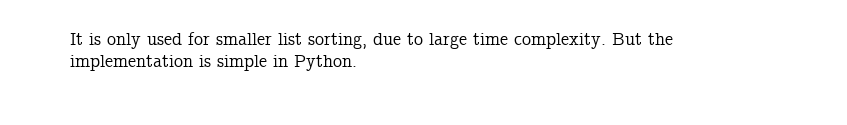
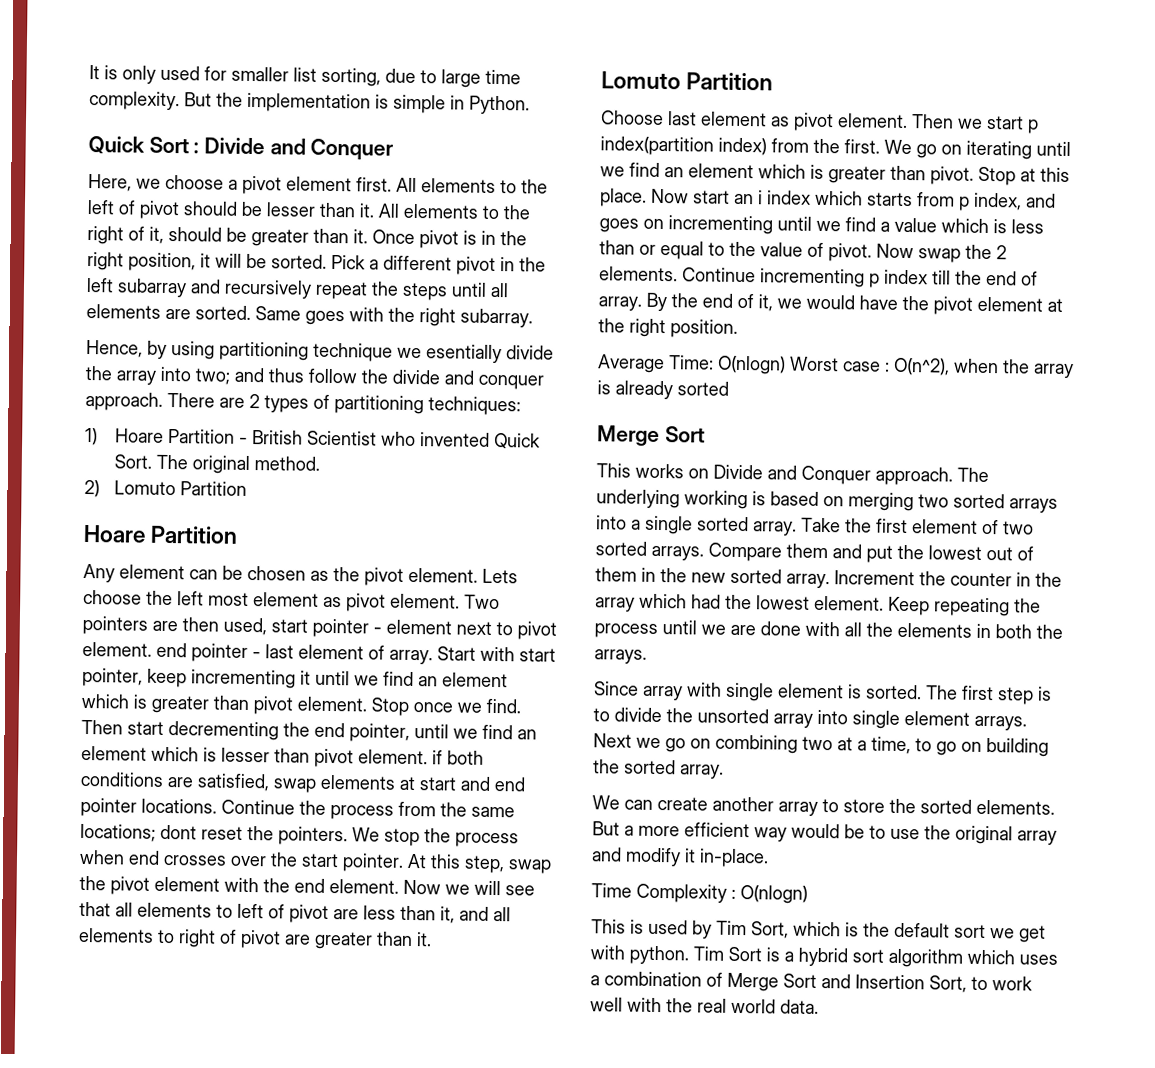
(357, 63) none -> [88,136,395,161] [88,173,548,195] [87,199,531,220] [87,225,527,249] [87,251,546,275] [86,277,509,301] [86,303,533,328] [86,339,554,364] [85,365,544,390] [85,391,521,416] [85,427,541,450] [113,454,320,474] [84,479,247,498] [83,524,239,544] [83,563,518,586] [83,589,500,612] [82,615,557,640] [82,641,556,665] [82,667,508,689] [81,693,521,716] [81,719,537,742] [81,745,484,768] [80,771,526,793] [80,797,515,820] [80,823,519,848] [79,849,552,874] [79,875,535,896] [79,901,511,924] [78,927,432,950] [601,71,774,91] [601,110,1039,134] [600,136,1071,160] [600,162,1070,186] [600,188,1056,211] [599,215,1044,235] [599,240,1007,263] [599,266,1038,288] [598,292,1063,315] [598,318,738,338] [597,354,1074,379] [597,380,729,400] [597,425,705,446] [596,463,989,486] [596,489,1058,513] [596,515,1034,536] [595,541,1034,563] [595,567,1062,589] [595,593,1041,617] [594,620,1063,639] [594,649,647,664] [594,681,1052,705] [593,707,1027,731] [593,733,1049,757] [593,759,724,779] [592,795,1055,816] [592,821,1057,845] [592,847,769,868] [591,883,808,904] [591,919,1046,943] [590,945,1058,968] [590,971,1033,993] [590,997,819,1014] // Quick Sort : Divide and Conquer // Here, we choose a pivot element first. All elements to the left of pivot should be lesser than it. All elements to the right of it, should be greater than it. Once pivot is in the right position, it will be sorted. Pick a different pivot in the left subarray and recursively repeat the steps until all elements are sorted. Same goes with the right subarray. // Hence, by using partitioning technique we esentially divide the array into two; and thus follow the divide and conquer approach. There are 2 types of partitioning techniques: // 1) Hoare Partition - British Scientist who invented Quick Sort. The original method. // 2) Lomuto Partition // Hoare Partition // Any element can be chosen as the pivot element. Lets choose the left most element as pivot element. Two pointers are then used, start pointer - element next to pivot element. end pointer - last element of array. Start with start pointer, keep incrementing it until we find an element which is greater than pivot element. Stop once we find. Then start decrementing the end pointer, until we find an element which is lesser than pivot element. if both conditions are satisfied, swap elements at start and end pointer locations. Continue the process from the same locations; dont reset the pointers. We stop the process when end crosses over the start pointer. At this step, swap the pivot element with the end element. Now we will see that all elements to left of pivot are less than it, and all elements to right of pivot are greater than it. // Lomuto Partition // Choose last element as pivot element. Then we start p index(partition index) from the first. We go on iterating until we find an element which is greater than pivot. Stop at this place. Now start an i index which starts from p index, and goes on incrementing until we find a value which is less than or equal to the value of pivot. Now swap the 2 elements. Continue incrementing p index till the end of array. By the end of it, we would have the pivot element at the right position. // Average Time: O(nlogn) Worst case : O(n^2), when the array is already sorted // Merge Sort // This works on Divide and Conquer approach. The underlying working is based on merging two sorted arrays into a single sorted array. Take the first element of two sorted arrays. Compare them and put the lowest out of them in the new sorted array. Increment the counter in the array which had the lowest element. Keep repeating the process until we are done with all the elements in both the arrays. // Since array with single element is sorted. The first step is to divide the unsorted array into single element arrays. Next we go on combining two at a time, to go on building the sorted array. // We can create another array to store the sorted elements. But a more efficient way would be to use the original array and modify it in-place. // Time Complexity : O(nlogn) // This is used by Tim Sort, which is the default sort we get with python. Tim Sort is a hybrid sort algorithm which uses a combination of Merge Sort and Insertion Sort, to work well with the real world data.

